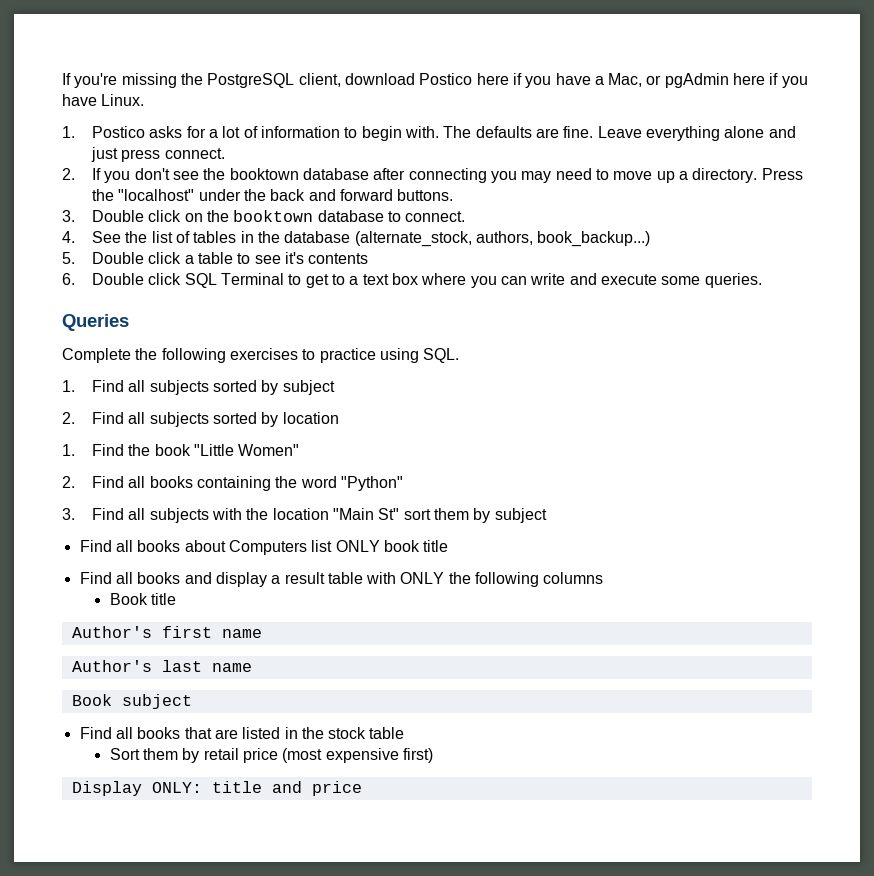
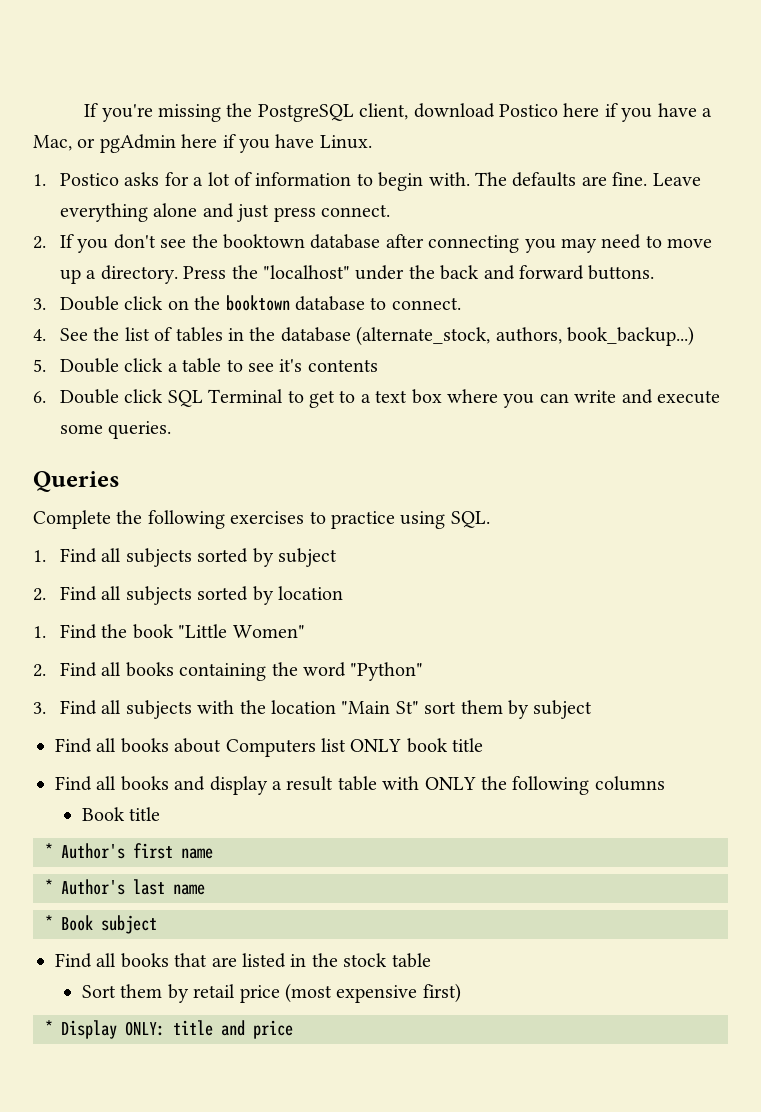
(177, 599) none -> [45,843,53,858] *
(262, 633) none -> [45,879,53,894] *
(252, 667) none -> [45,915,53,930] *
(433, 755) none -> [45,1020,53,1035] *

